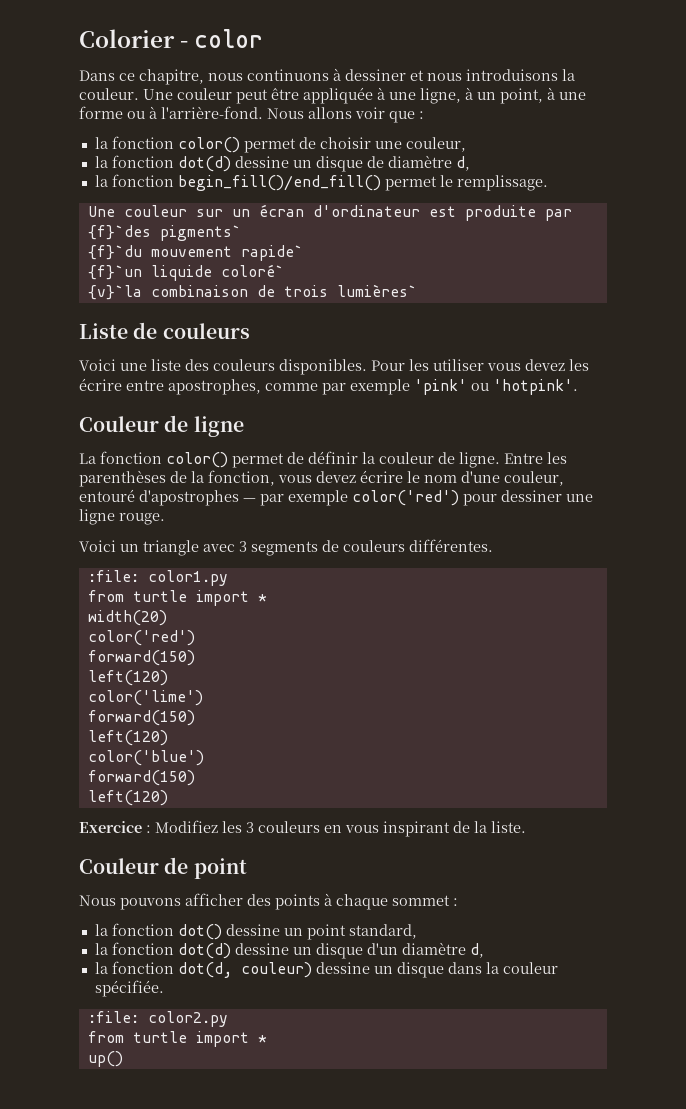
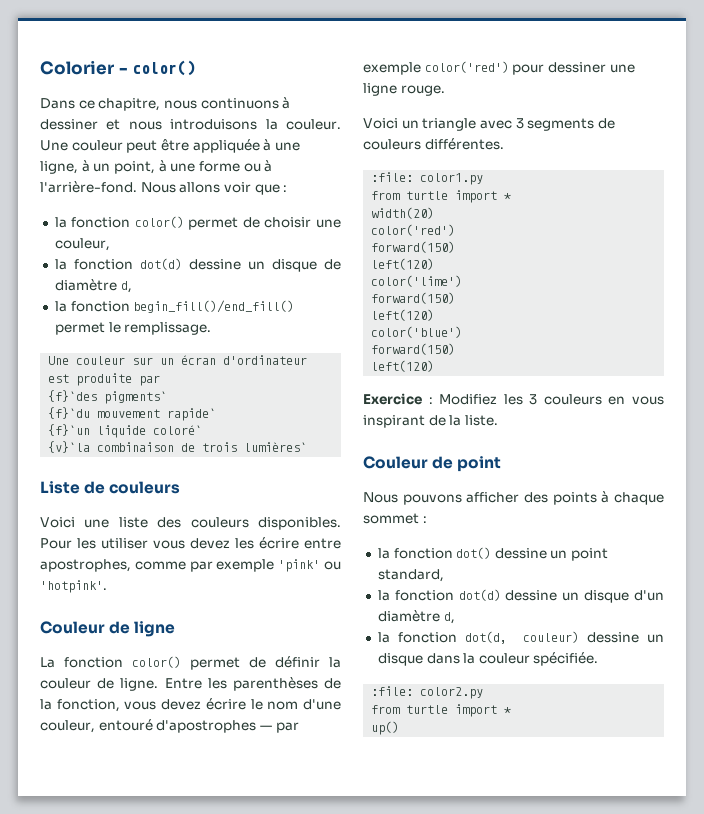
[194,29,264,48] color -> [132,60,196,76] color()

